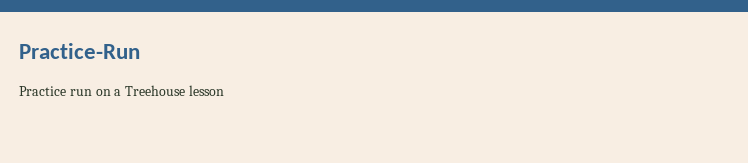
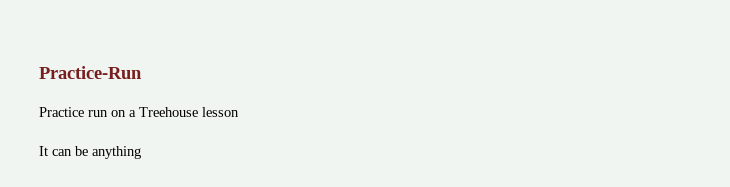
(224, 90) none -> [39,146,141,159] // It can be anything

